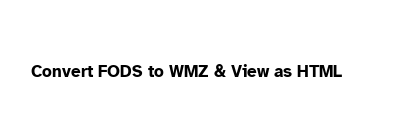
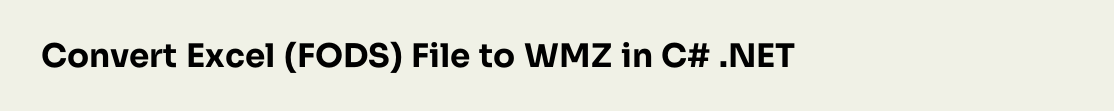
[98,64,342,77] FODS to WMZ & View as HTML -> [185,41,796,73] Excel (FODS) File to WMZ in C# .NET

